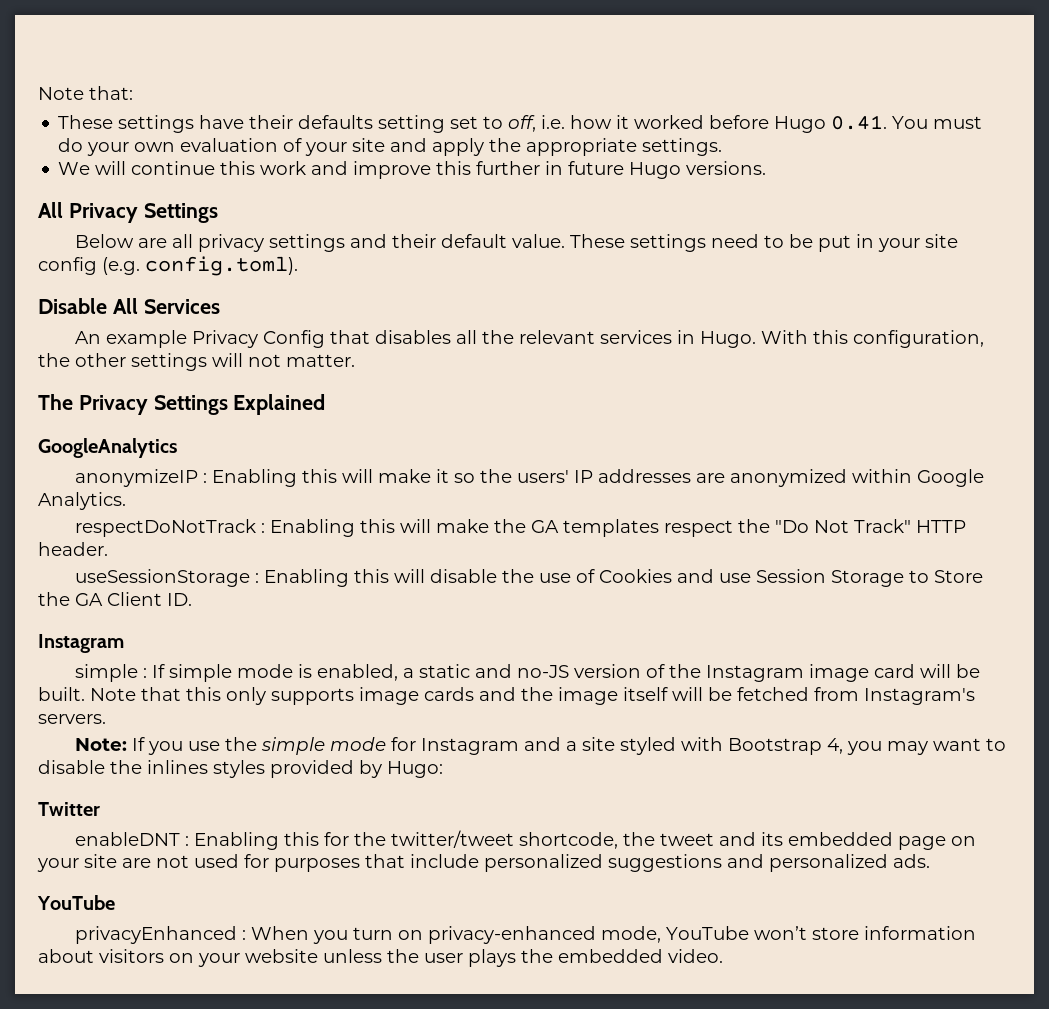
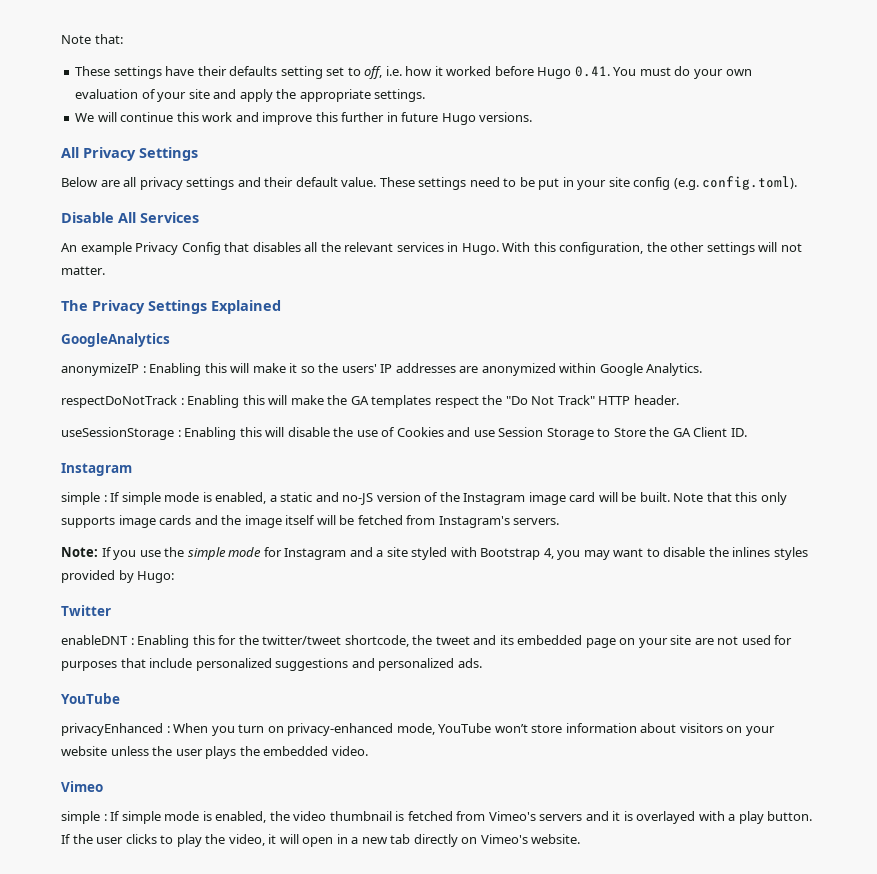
(723, 956) none -> [61,781,103,792] [61,811,813,824] [61,834,581,847] // Vimeo // simple : If simple mode is enabled, the video thumbnail is fetched from Vimeo's servers and it is overlayed with a play button. If the user clicks to play the video, it will open in a new tab directly on Vimeo's website.

